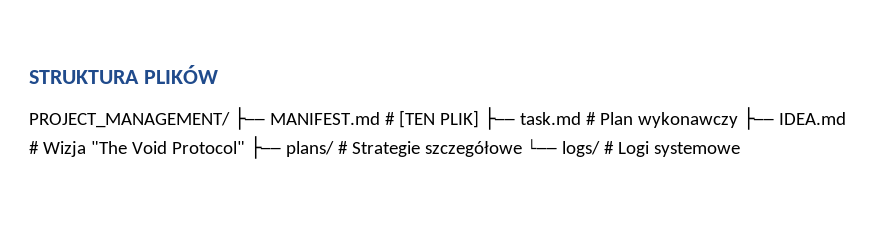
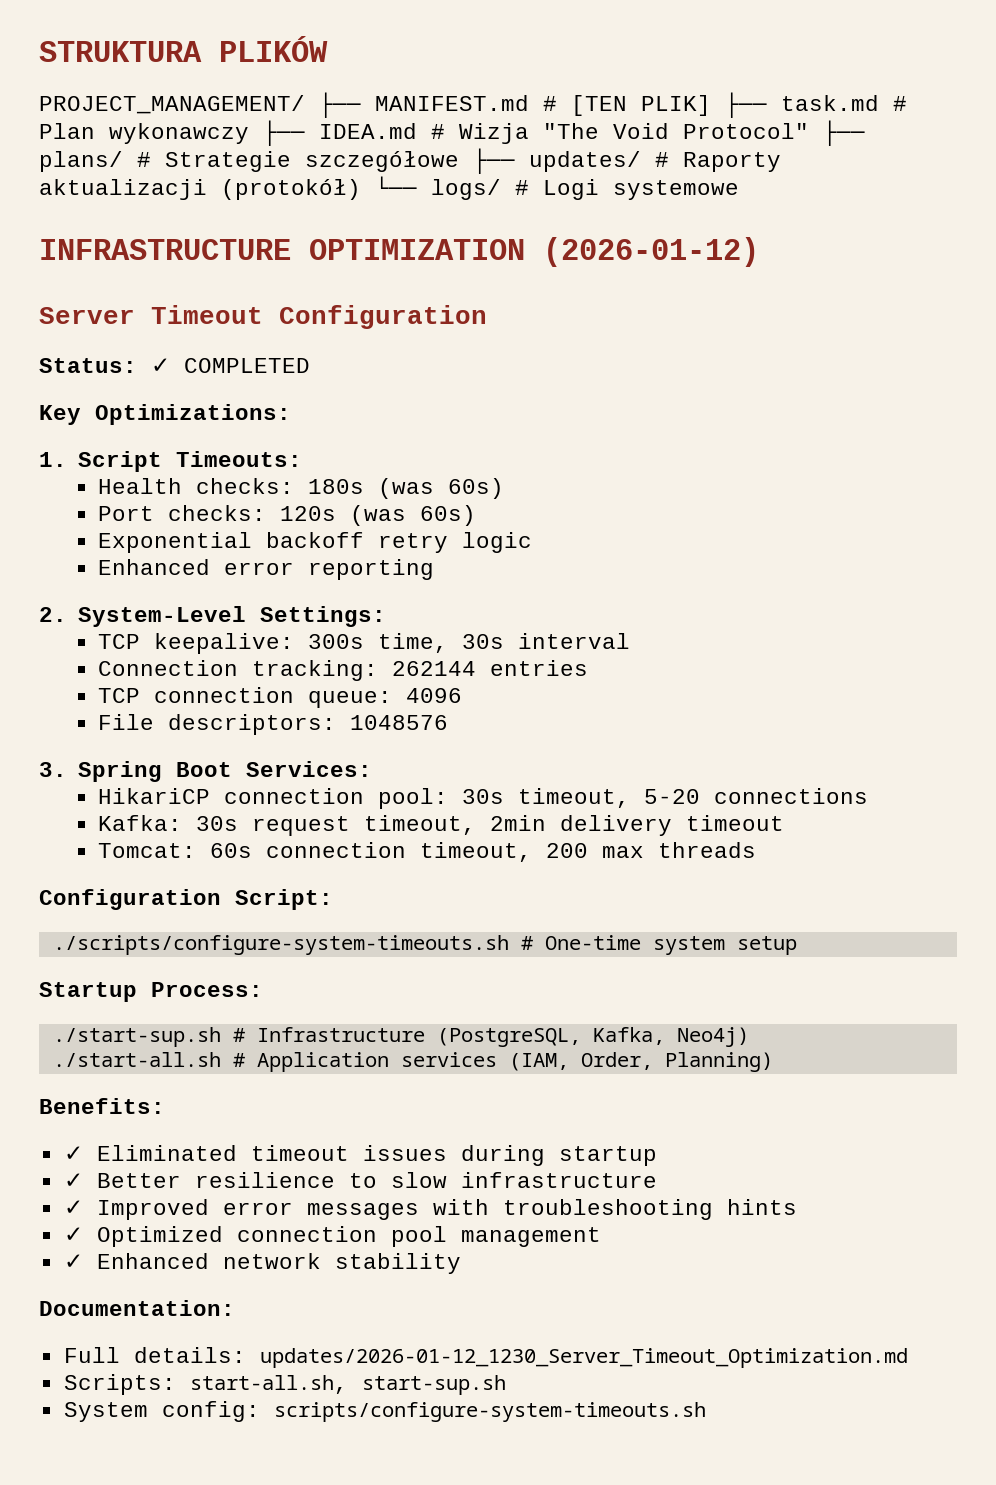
(522, 149) none -> [473,148,781,174] [39,179,361,200] ├── updates/ # Raporty aktualizacji (protokół)
(740, 149) none -> [39,237,759,267] [39,305,487,329] [39,358,310,373] [39,404,291,425] [39,451,303,472] [98,478,505,499] [98,505,477,526] [98,532,533,553] [98,559,435,580] [39,606,387,627] [98,633,631,654] [98,660,589,681] [98,687,463,708] [98,714,449,735] [39,761,373,782] [98,788,869,809] [98,815,785,836] [98,842,757,862] [39,889,333,910] [52,935,797,955] [39,982,263,1002] [52,1027,749,1047] [52,1052,773,1072] [39,1098,165,1114] [63,1145,657,1166] [63,1172,657,1188] [63,1199,797,1220] [63,1226,601,1247] [63,1253,461,1274] [39,1300,235,1316] [63,1347,908,1368] [63,1374,506,1395] [63,1401,706,1422] // INFRASTRUCTURE OPTIMIZATION (2026-01-12) // Server Timeout Configuration // Status: ✓ COMPLETED // Key Optimizations: // 1. Script Timeouts: // Health checks: 180s (was 60s) // Port checks: 120s (was 60s) // Exponential backoff retry logic // Enhanced error reporting // 2. System-Level Settings: // TCP keepalive: 300s time, 30s interval // Connection tracking: 262144 entries // TCP connection queue: 4096 // File descriptors: 1048576 // 3. Spring Boot Services: // HikariCP connection pool: 30s timeout, 5-20 connections // Kafka: 30s request timeout, 2min delivery timeout // Tomcat: 60s connection timeout, 200 max threads // Configuration Script: // ./scripts/configure-system-timeouts.sh # One-time system setup // Startup Process: // ./start-sup.sh # Infrastructure (PostgreSQL, Kafka, Neo4j) // ./start-all.sh # Application services (IAM, Order, Planning) // Benefits: // ✓ Eliminated timeout issues during startup // ✓ Better resilience to slow infrastructure // ✓ Improved error messages with troubleshooting hints // ✓ Optimized connection pool management // ✓ Enhanced network stability // Documentation: // Full details: updates/2026-01-12_1230_Server_Timeout_Optimization.md // Scripts: start-all.sh, start-sup.sh // System config: scripts/configure-system-timeouts.sh

